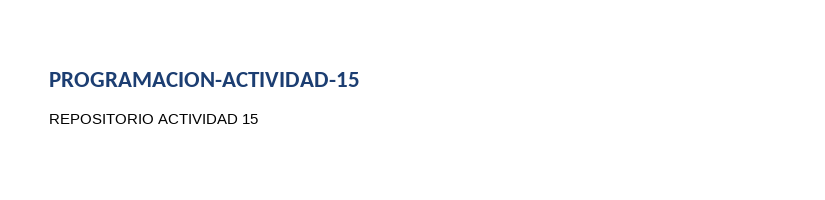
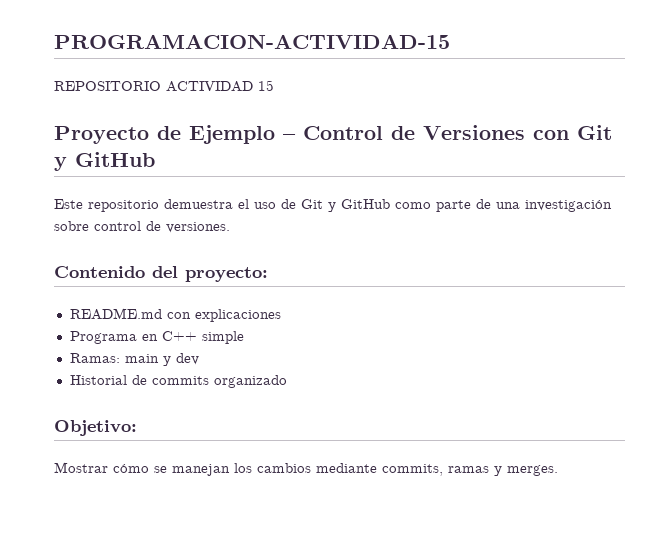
(259, 119) none -> [54,125,612,144] [54,152,155,171] [54,199,612,212] [54,221,230,233] [54,266,268,282] [69,308,281,322] [69,331,244,344] [69,353,199,366] [69,375,287,388] [54,420,137,436] [54,462,558,476] // Proyecto de Ejemplo – Control de Versiones con Git y GitHub // Este repositorio demuestra el uso de Git y GitHub como parte de una investigación sobre control de versiones. // Contenido del proyecto: // README.md con explicaciones // Programa en C++ simple // Ramas: main y dev // Historial de commits organizado // Objetivo: // Mostrar cómo se manejan los cambios mediante commits, ramas y merges.

